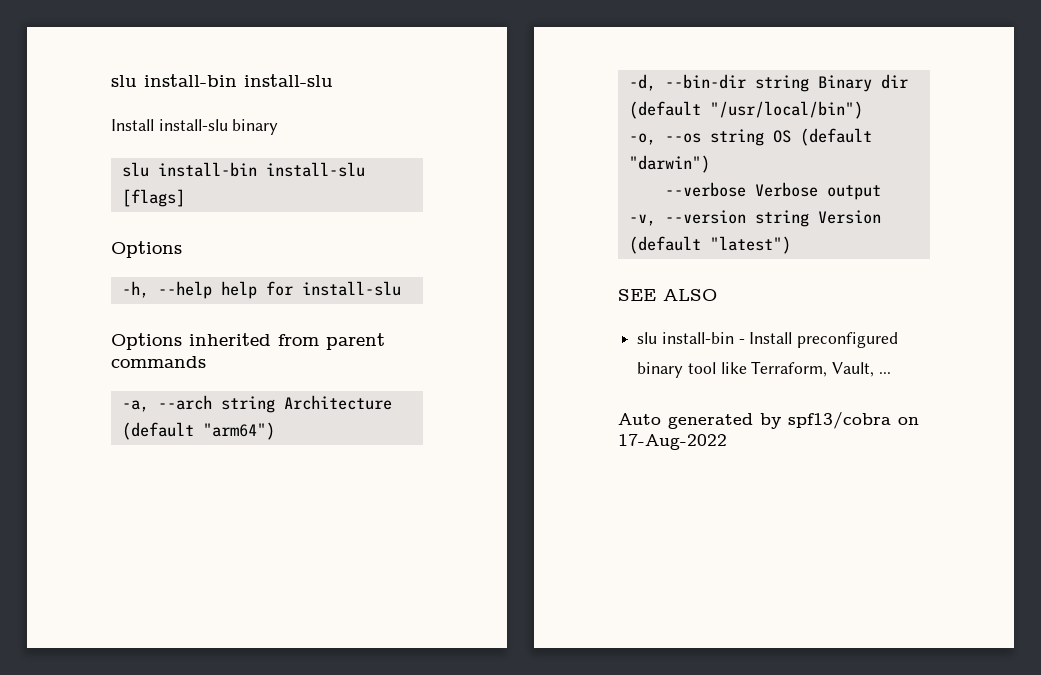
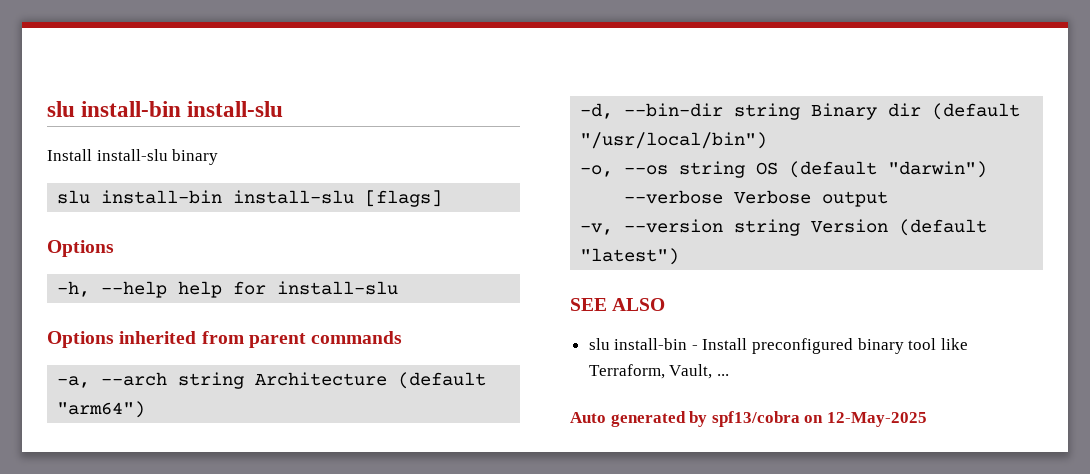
[618,434,727,450] 17-Aug-2022 -> [826,412,927,427] 12-May-2025

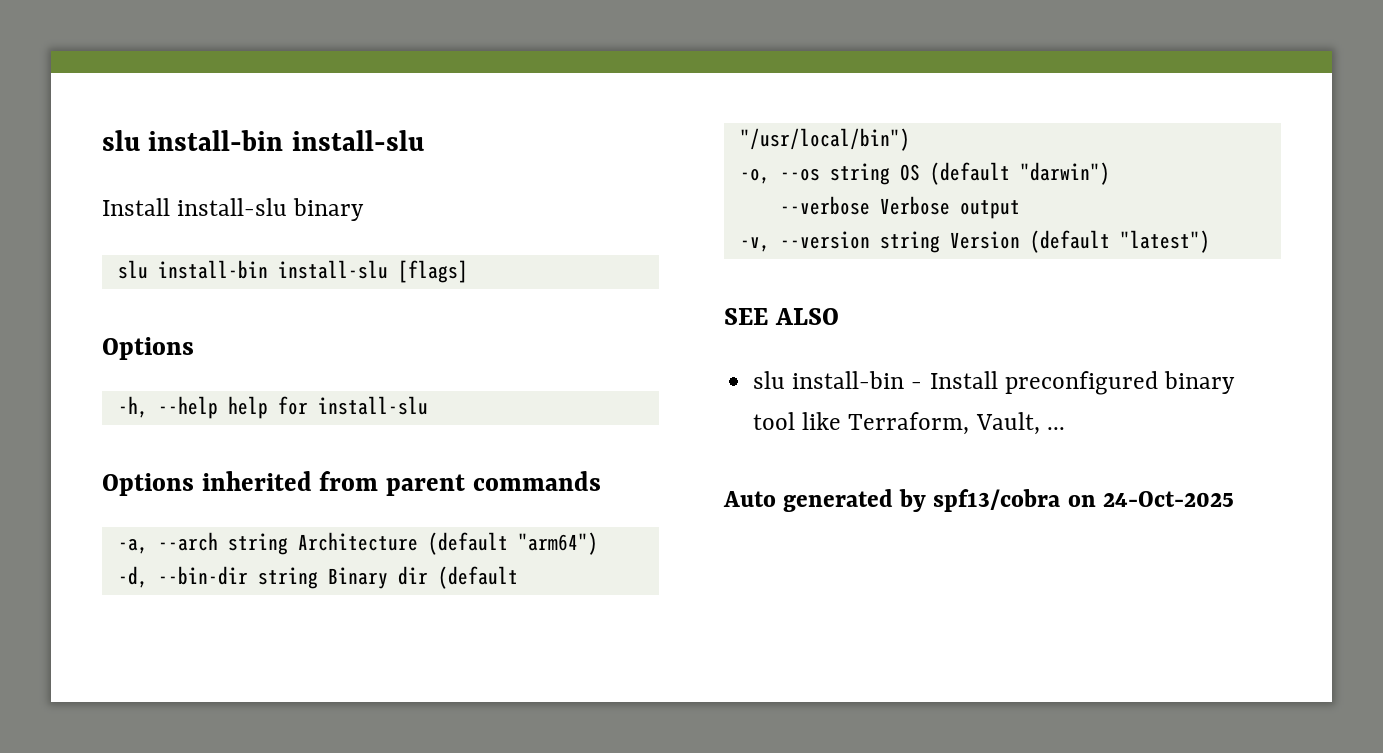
[826,412,927,427] 12-May-2025 -> [1102,491,1234,507] 24-Oct-2025

